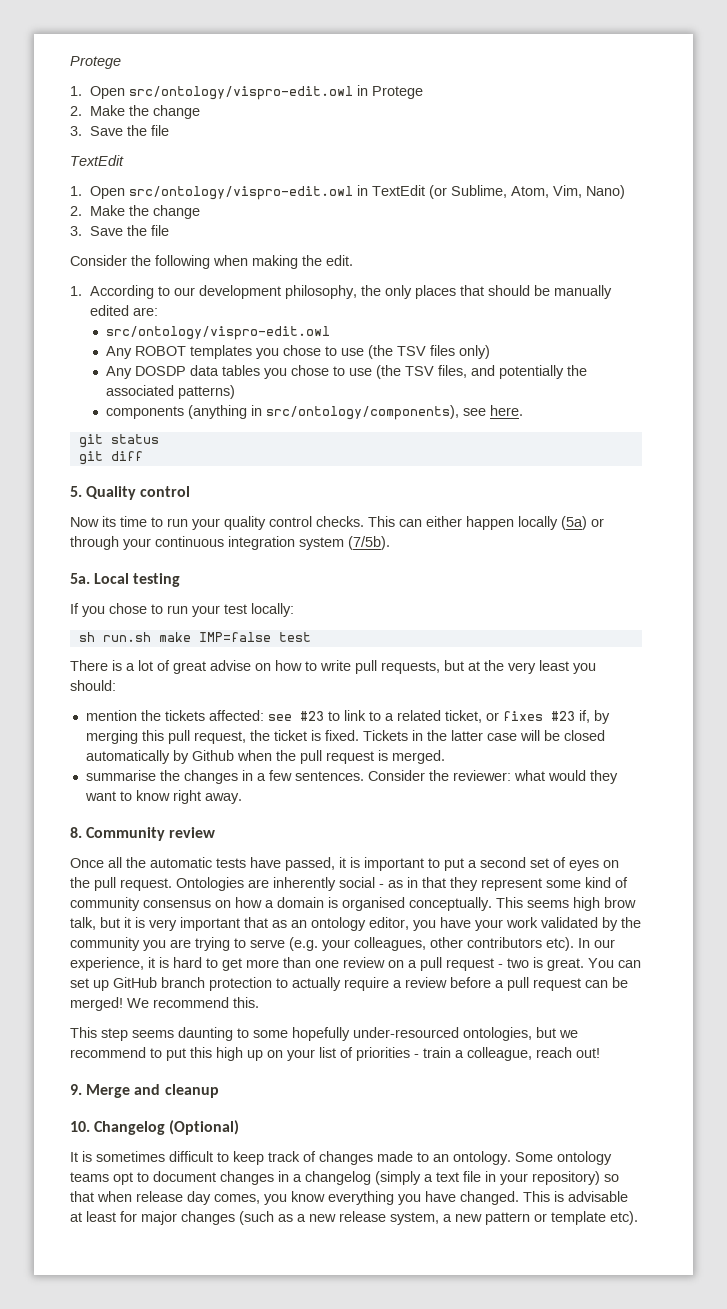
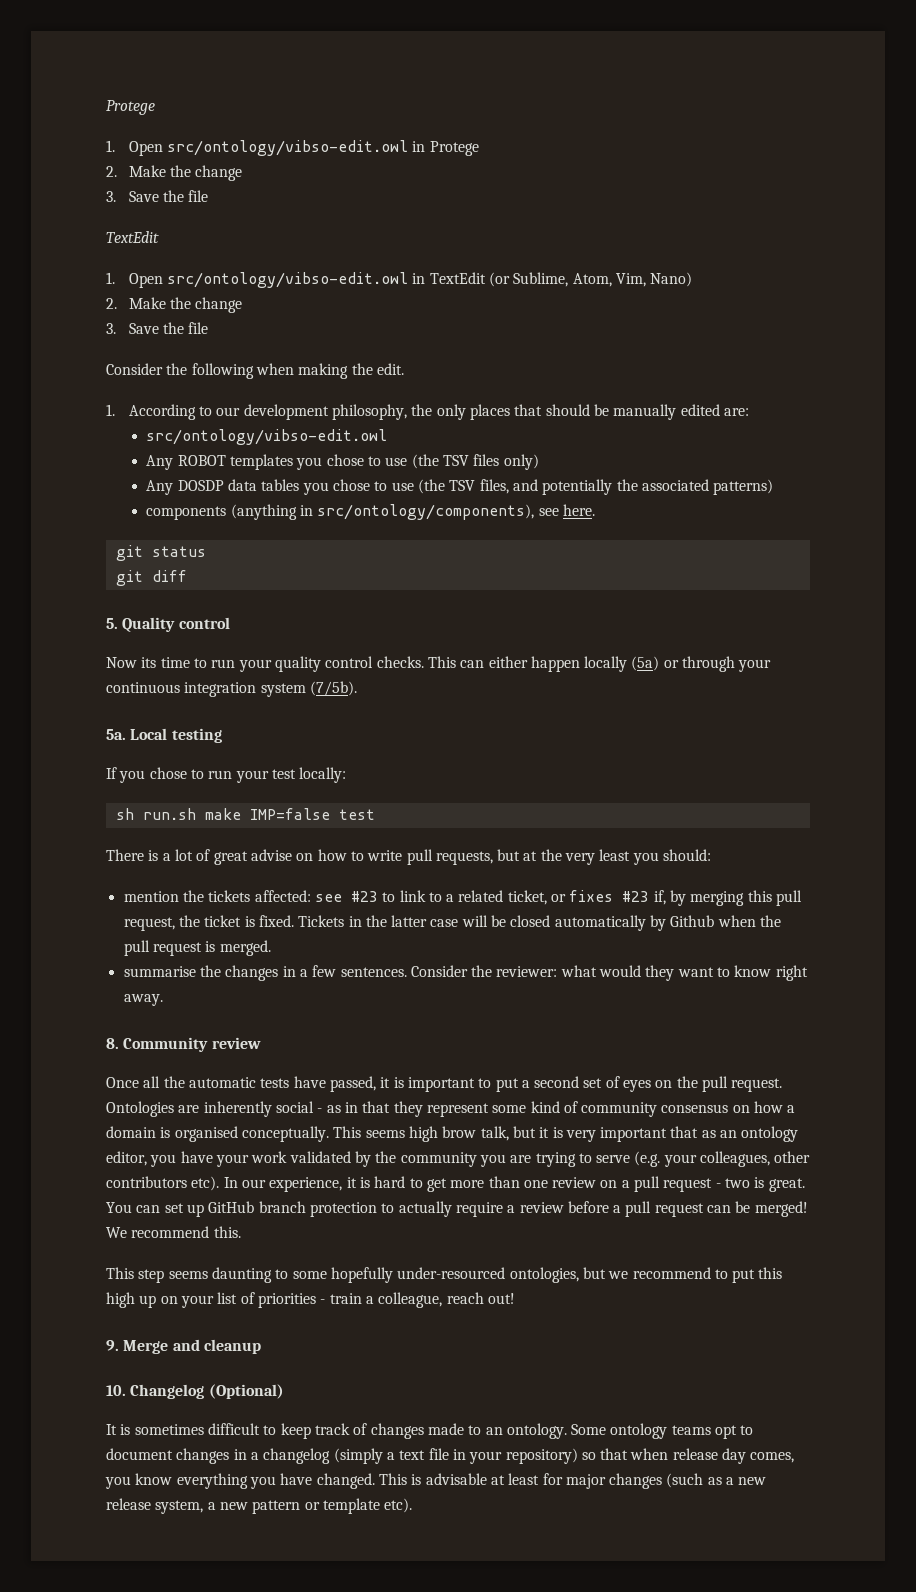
[128,86,353,100] src/ontology/vispro-edit.owl -> [167,140,409,156] src/ontology/vibso-edit.owl
[128,186,353,200] src/ontology/vispro-edit.owl -> [167,272,409,288] src/ontology/vibso-edit.owl
[105,326,330,340] src/ontology/vispro-edit.owl -> [146,429,388,445] src/ontology/vibso-edit.owl

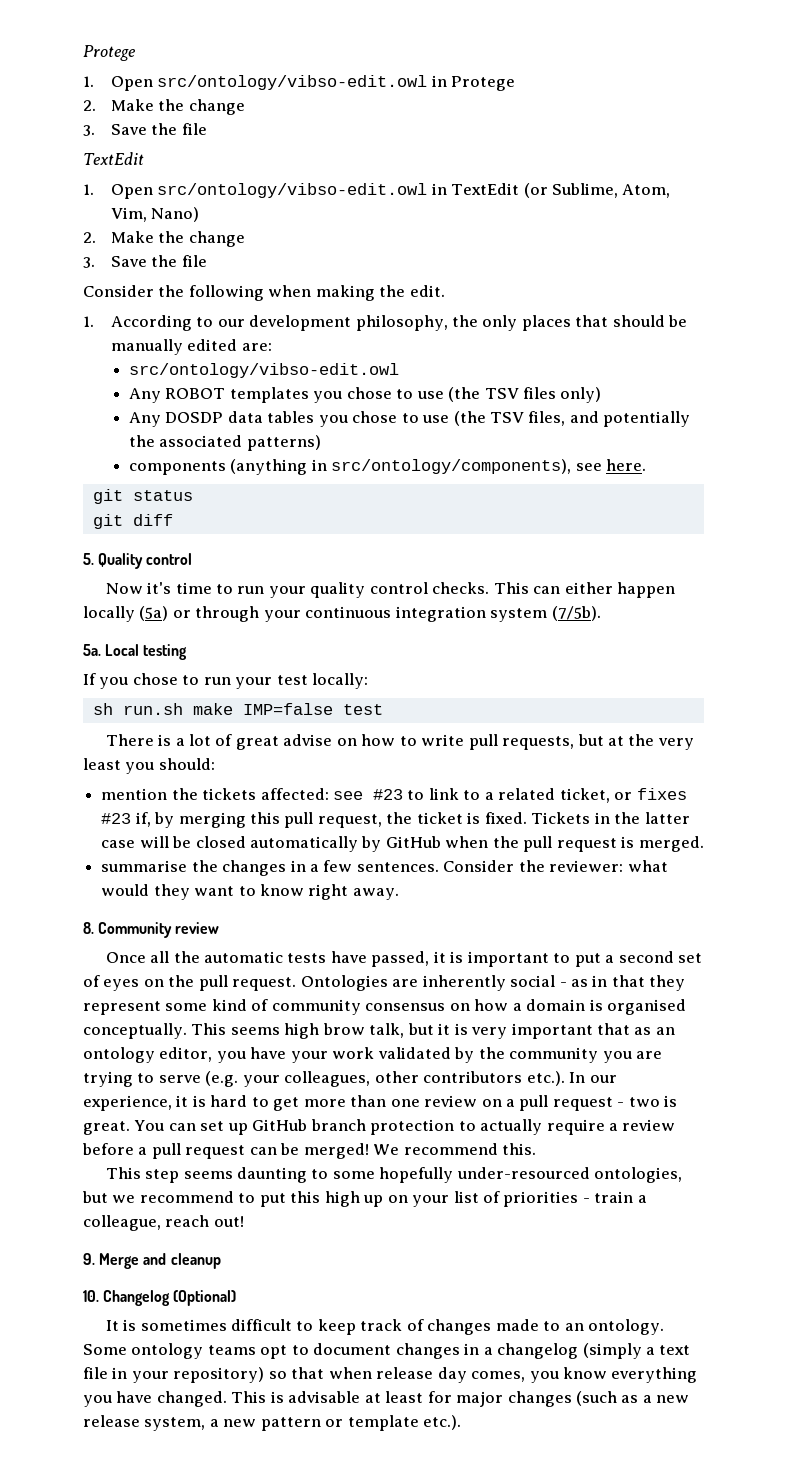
[141,657,157,668] its -> [147,582,172,594] it's
[670,915,715,927] Github -> [385,836,441,848] GitHub
[191,1176,220,1191] etc). -> [526,1071,565,1086] etc.).
[384,1498,413,1513] etc). -> [423,1415,462,1430] etc.).

